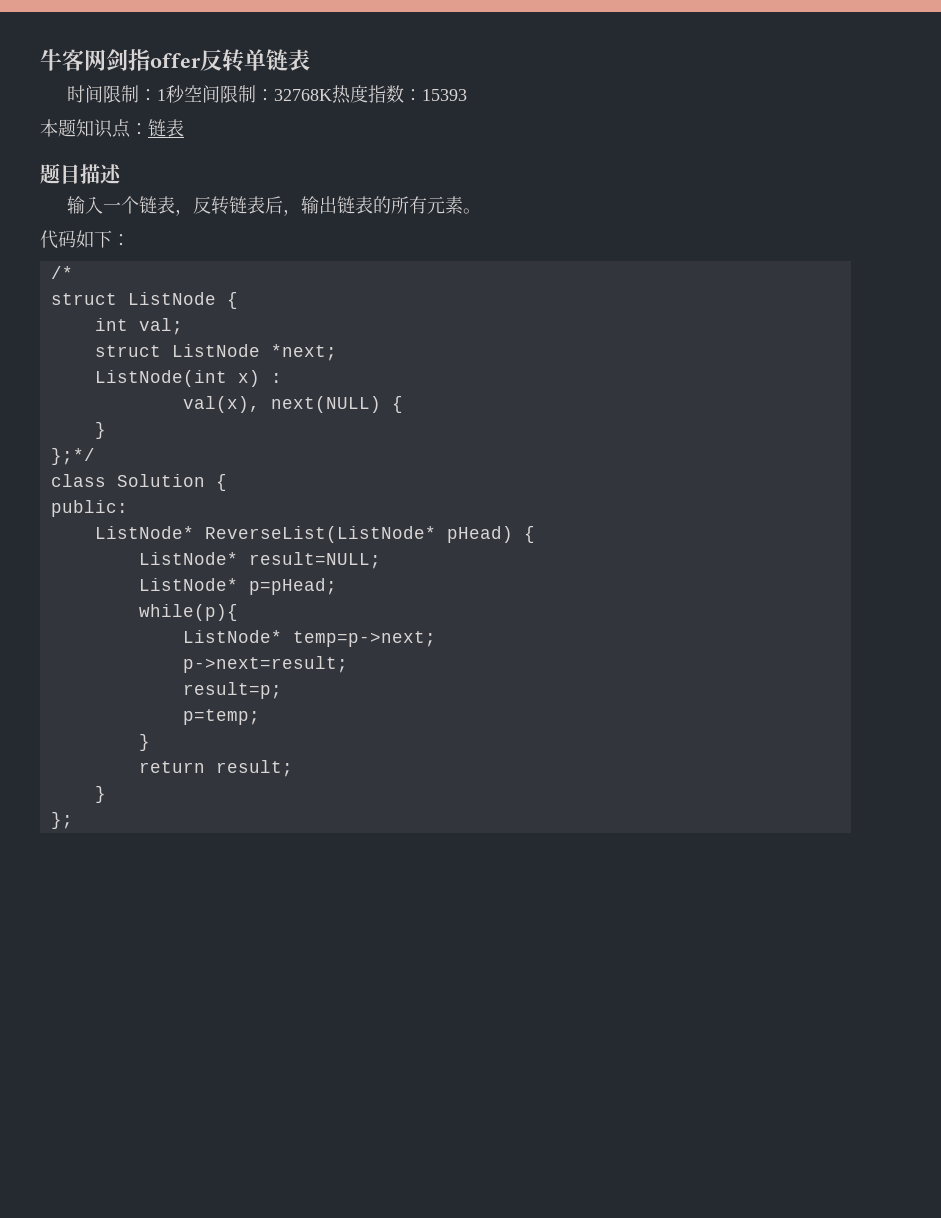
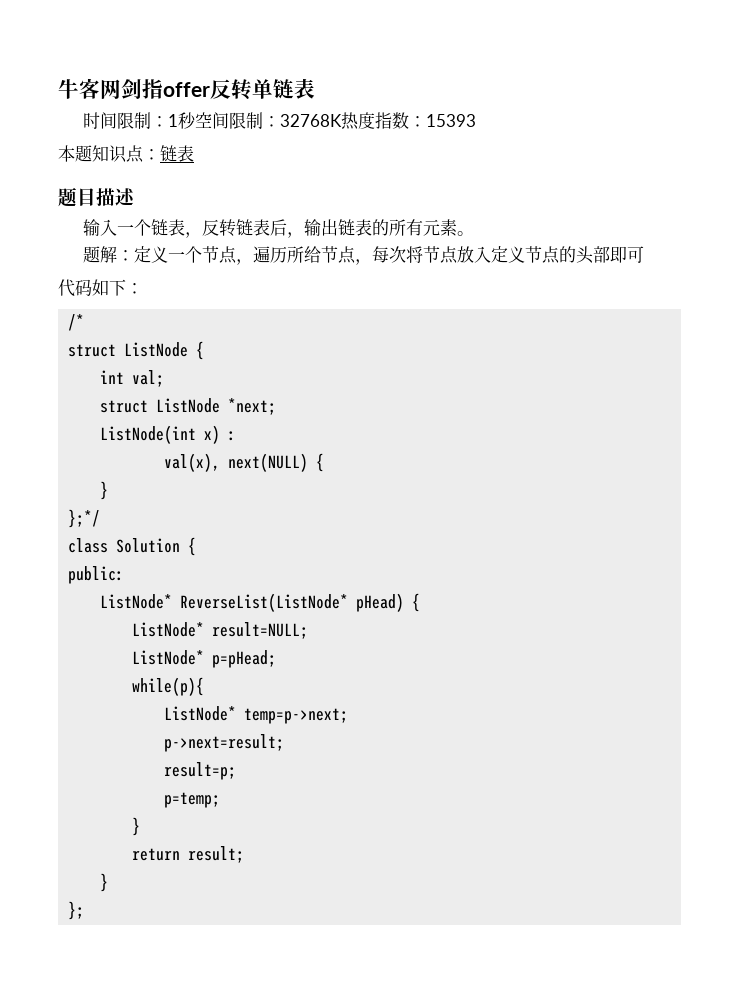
(481, 211) none -> [83,246,645,265] // 题解：定义一个节点，遍历所给节点，每次将节点放入定义节点的头部即可

